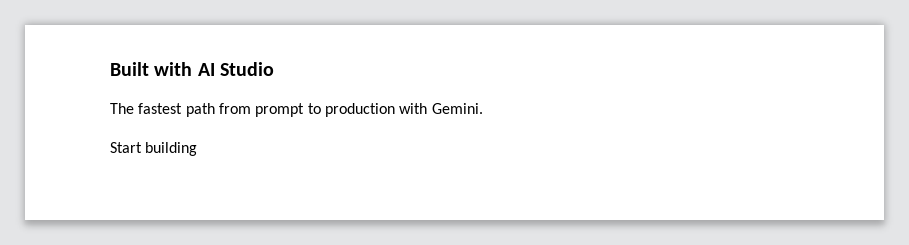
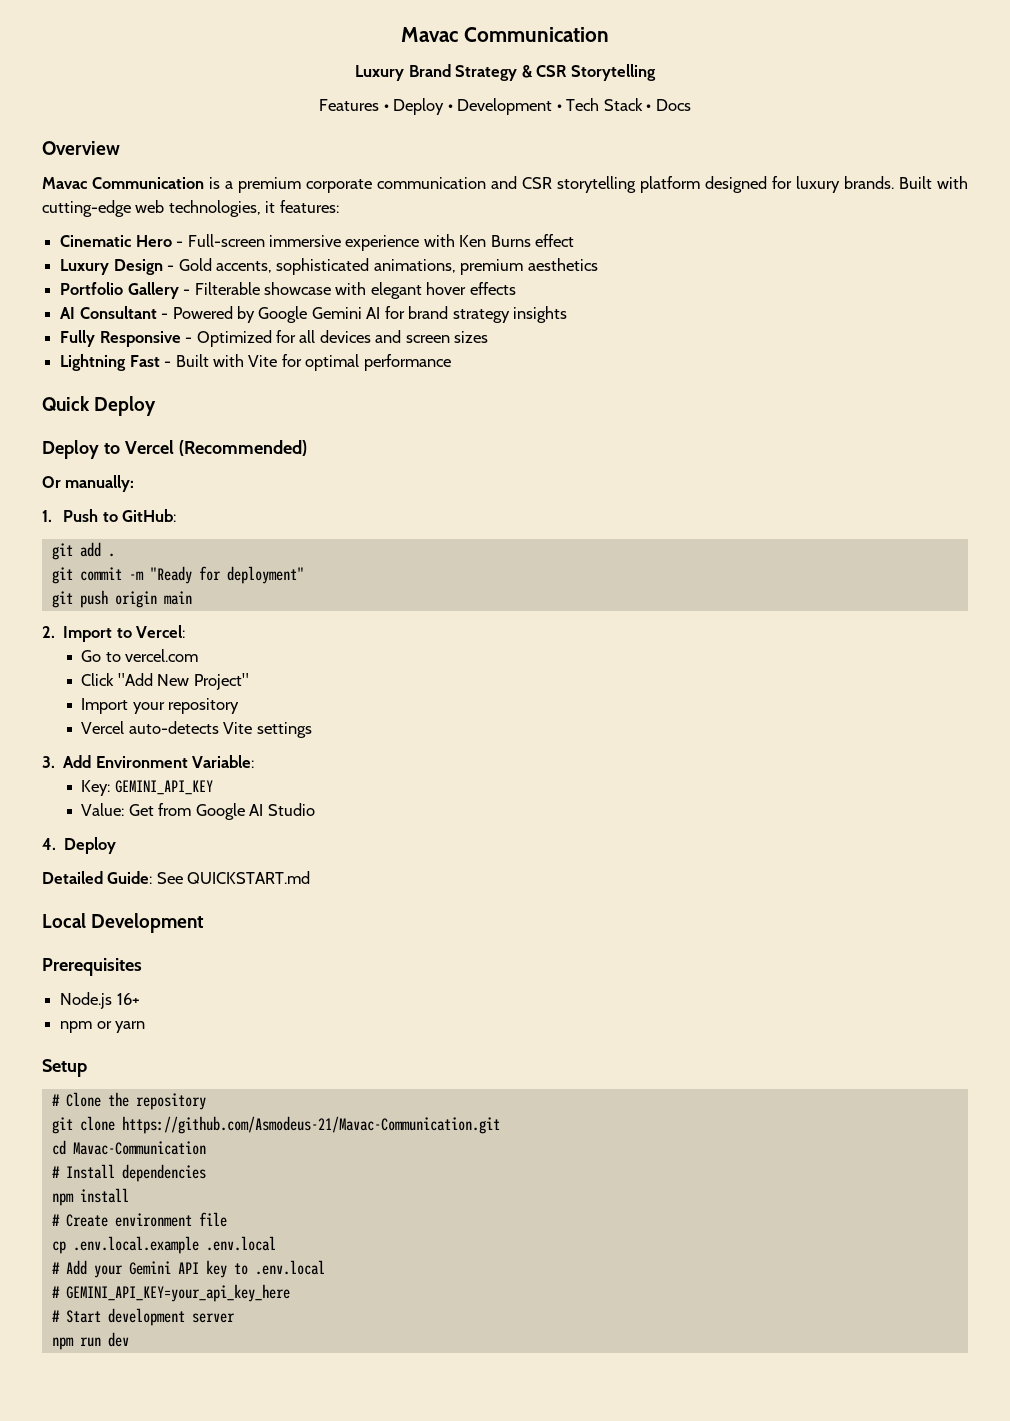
[110,62,275,76] [110,103,483,117] [110,142,198,156] Built with AI Studio // The fastest path from prompt to production with Gemini. // Start building -> [401,27,609,42] [355,64,656,81] [319,98,691,115] [42,141,120,155] [42,176,968,193] [42,200,339,217] [60,234,575,251] [60,258,598,275] [60,282,516,299] [60,306,568,323] [60,330,489,347] [60,354,451,371] [42,396,157,416] [42,440,307,459] [42,475,135,492] [42,509,177,522] [51,542,115,560] [51,566,304,584] [51,590,192,608] [42,625,186,642] [81,649,199,662] [81,673,249,690] [81,698,240,714] [81,721,312,738] [42,755,255,768] [81,780,213,796] [81,803,315,820] [42,837,117,854] [42,871,311,884] [42,913,205,933] [42,958,142,976] [60,992,140,1009] [60,1021,146,1033] [42,1059,87,1077] [51,1092,206,1110] [51,1116,500,1134] [51,1140,206,1155] [51,1164,206,1182] [51,1188,129,1206] [51,1212,227,1227] [51,1236,276,1254] [51,1260,325,1278] [51,1284,290,1302] [51,1308,235,1326] [51,1332,129,1350] Mavac Communication // Luxury Brand Strategy & CSR Storytelling // Features • Deploy • Development • Tech Stack • Docs // Overview // Mavac Communication is a premium corporate communication and CSR storytelling platform designed for luxury brands. Built with cutting-edge web technologies, it features: // Cinematic Hero - Full-screen immersive experience with Ken Burns effect // Luxury Design - Gold accents, sophisticated animations, premium aesthetics // Portfolio Gallery - Filterable showcase with elegant hover effects // AI Consultant - Powered by Google Gemini AI for brand strategy insights // Fully Responsive - Optimized for all devices and screen sizes // Lightning Fast - Built with Vite for optimal performance // Quick Deploy // Deploy to Vercel (Recommended) // Or manually: // 1. Push to GitHub: // git add . // git commit -m "Ready for deployment" // git push origin main // 2. Import to Vercel: // Go to vercel.com // Click "Add New Project" // Import your repository // Vercel auto-detects Vite settings // 3. Add Environment Variable: // Key: GEMINI_API_KEY // Value: Get from Google AI Studio // 4. Deploy // Detailed Guide: See QUICKSTART.md // Local Development // Prerequisites // Node.js 16+ // npm or yarn // Setup // # Clone the repository // git clone https://github.com/Asmodeus-21/Mavac-Communication.git // cd Mavac-Communication // # Install dependencies // npm install // # Create environment file // cp .env.local.example .env.local // # Add your Gemini API key to .env.local // # GEMINI_API_KEY=your_api_key_here // # Start development server // npm run dev

